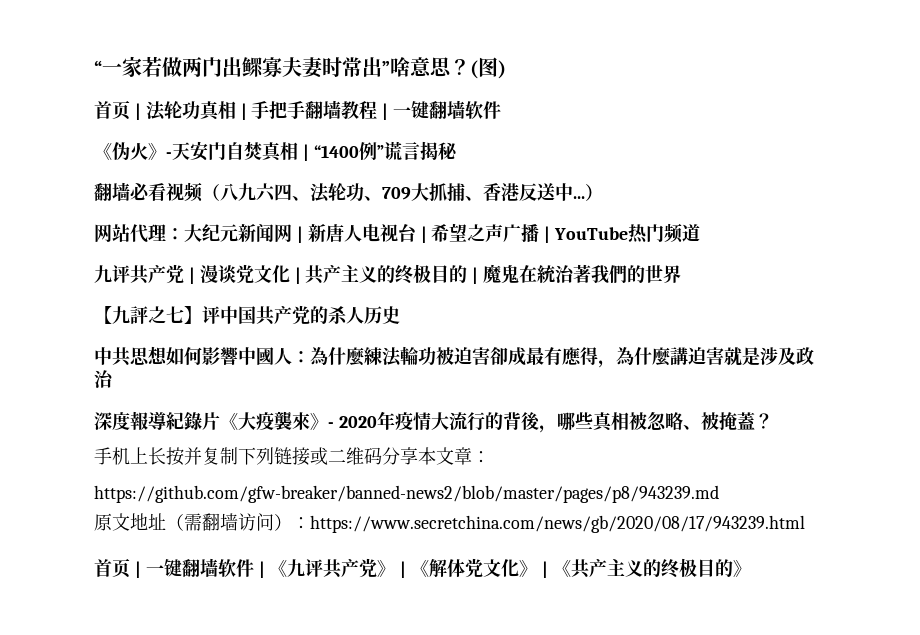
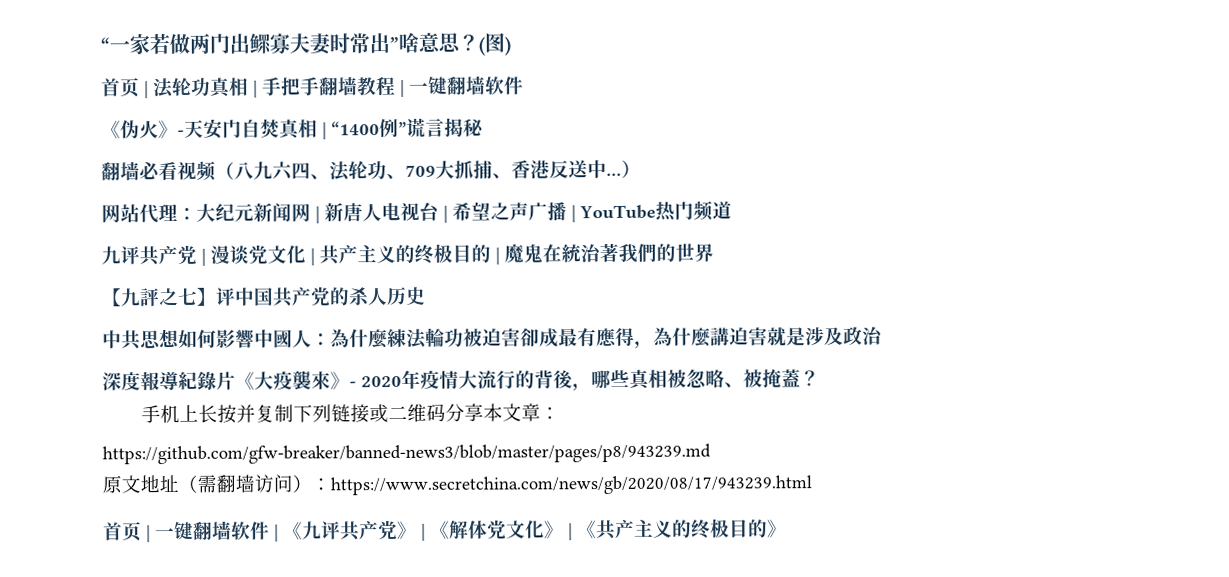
[94,485,719,503] https://github.com/gfw-breaker/banned-news2/blob/master/pages/p8/943239.md -> [102,443,711,465] https://github.com/gfw-breaker/banned-news3/blob/master/pages/p8/943239.md

